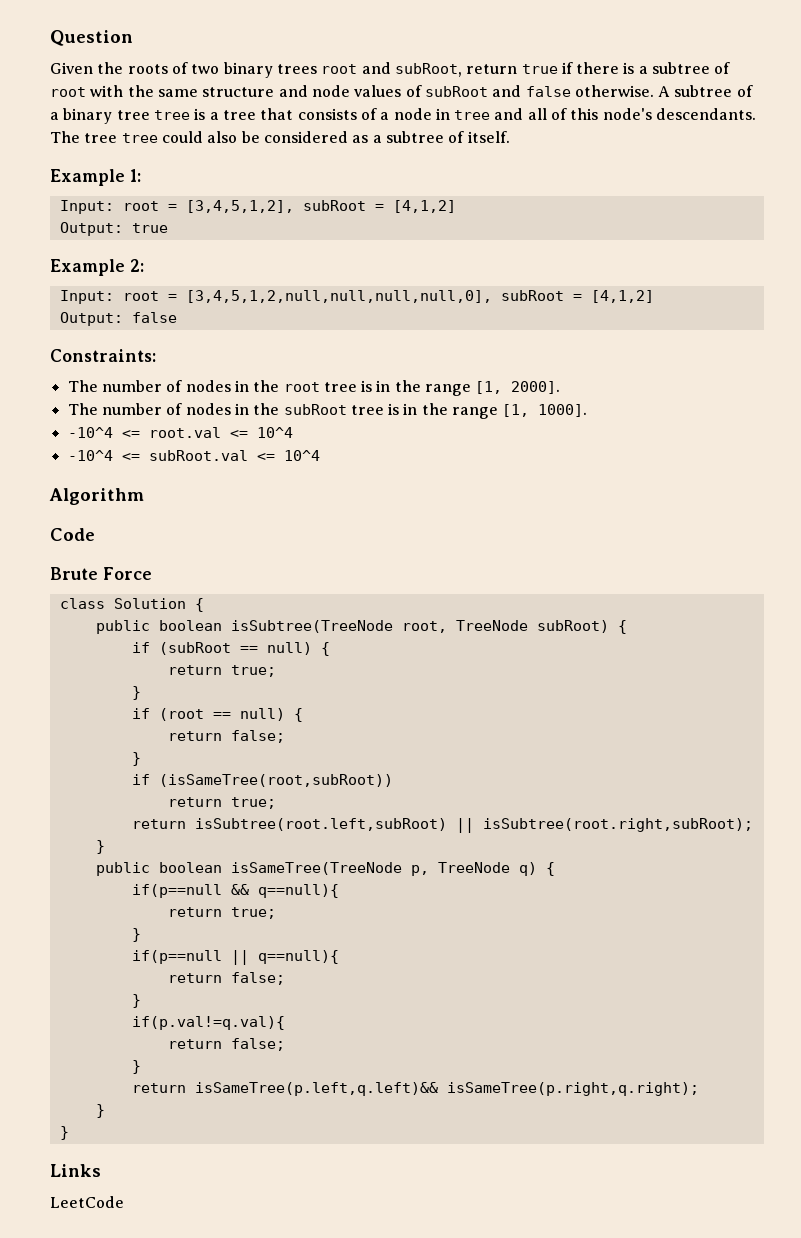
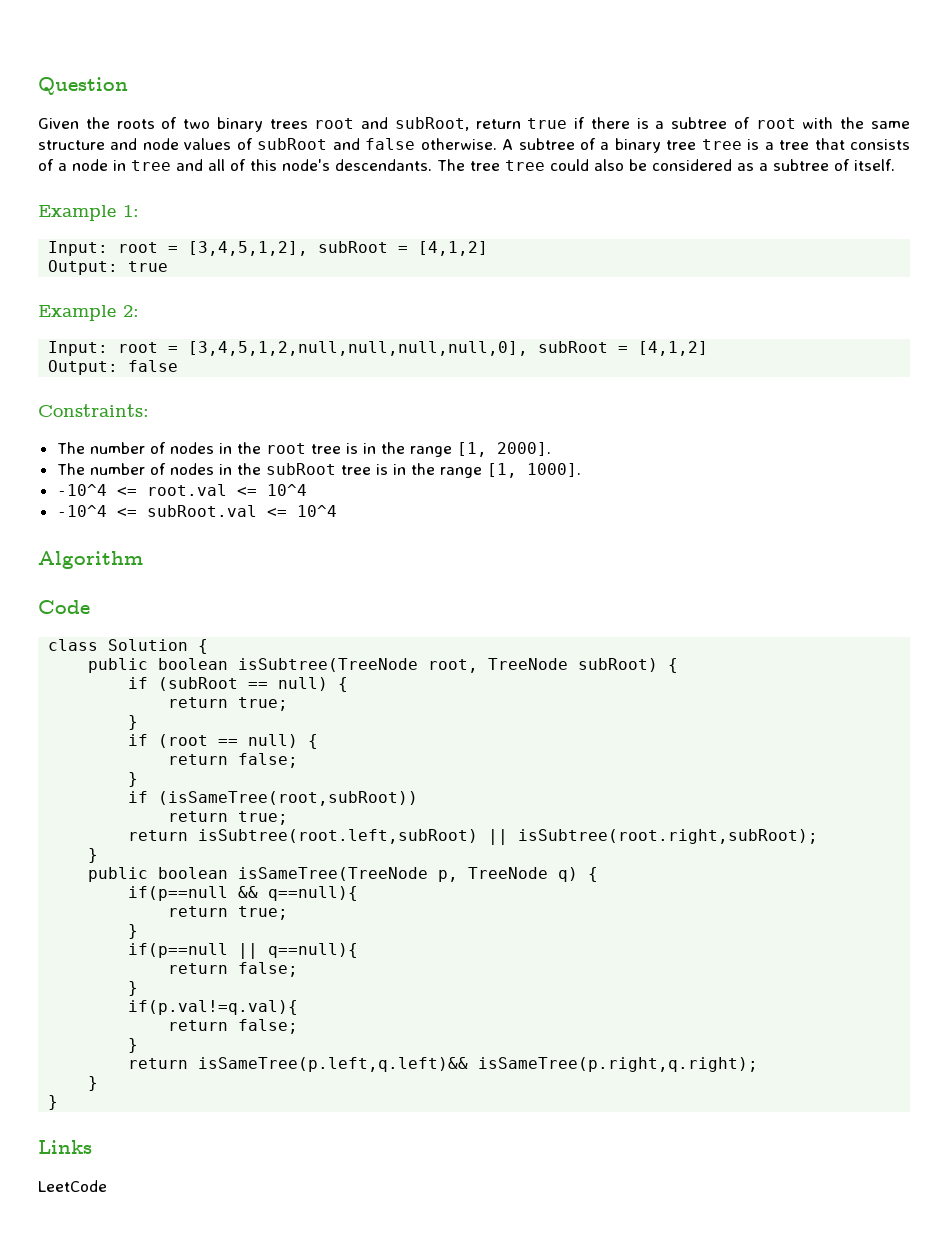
[50,567,152,580] // Brute Force -> (90, 607) none

